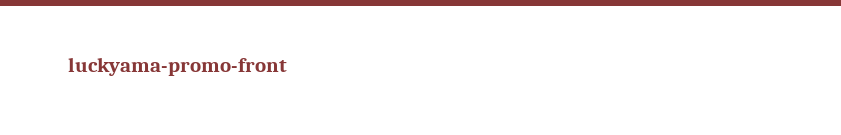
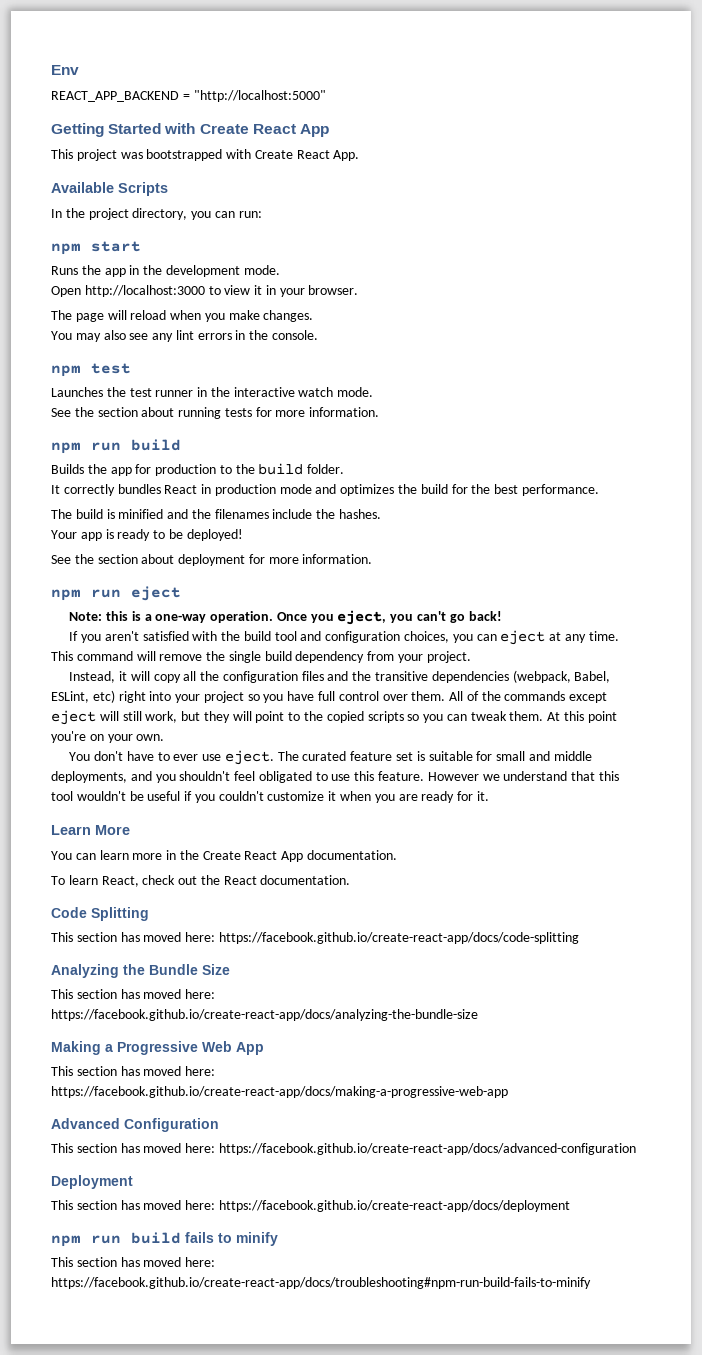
[68,57,287,76] luckyama-promo-front -> [51,65,79,75] [51,90,326,102] [51,123,329,137] [51,149,360,161] [51,182,168,196] [51,208,262,220] [51,241,141,255] [51,265,280,277] [51,285,359,297] [51,310,314,322] [51,330,319,342] [51,363,131,377] [51,387,374,397] [51,407,380,419] [51,439,181,454] [51,463,345,476] [51,484,599,496] [51,509,382,519] [51,529,243,541] [51,554,373,566] [51,586,181,601] [69,610,502,625] [69,630,619,645] [51,651,471,663] [69,670,611,683] [51,690,608,703] [51,710,617,725] [51,731,165,743] [69,750,592,765] [51,771,619,783] [51,791,489,803] [51,825,130,835] [51,850,398,862] [51,875,351,887] [51,907,149,921] [51,932,579,944] [51,964,230,978] [51,989,216,999] [51,1009,478,1021] [51,1041,264,1055] [51,1066,216,1076] [51,1086,508,1098] [51,1118,219,1132] [51,1143,636,1155] [51,1175,133,1189] [51,1200,570,1212] [51,1232,278,1247] [51,1257,216,1267] [51,1277,591,1289] Env // REACT_APP_BACKEND = "http://localhost:5000" // Getting Started with Create React App // This project was bootstrapped with Create React App. // Available Scripts // In the project directory, you can run: // npm start // Runs the app in the development mode. // Open http://localhost:3000 to view it in your browser. // The page will reload when you make changes. // You may also see any lint errors in the console. // npm test // Launches the test runner in the interactive watch mode. // See the section about running tests for more information. // npm run build // Builds the app for production to the build folder. // It correctly bundles React in production mode and optimizes the build for the best performance. // The build is minified and the filenames include the hashes. // Your app is ready to be deployed! // See the section about deployment for more information. // npm run eject // Note: this is a one-way operation. Once you eject, you can't go back! // If you aren't satisfied with the build tool and configuration choices, you can eject at any time. This command will remove the single build dependency from your project. // Instead, it will copy all the configuration files and the transitive dependencies (webpack, Babel, ESLint, etc) right into your project so you have full control over them. All of the commands except eject will still work, but they will point to the copied scripts so you can tweak them. At this point you're on your own. // You don't have to ever use eject. The curated feature set is suitable for small and middle deployments, and you shouldn't feel obligated to use this feature. However we understand that this tool wouldn't be useful if you couldn't customize it when you are ready for it. // Learn More // You can learn more in the Create React App documentation. // To learn React, check out the React documentation. // Code Splitting // This section has moved here: https://facebook.github.io/create-react-app/docs/code-splitting // Analyzing the Bundle Size // This section has moved here: https://facebook.github.io/create-react-app/docs/analyzing-the-bundle-size // Making a Progressive Web App // This section has moved here: https://facebook.github.io/create-react-app/docs/making-a-progressive-web-app // Advanced Configuration // This section has moved here: https://facebook.github.io/create-react-app/docs/advanced-configuration // Deployment // This section has moved here: https://facebook.github.io/create-react-app/docs/deployment // npm run build fails to minify // This section has moved here: https://facebook.github.io/create-react-app/docs/troubleshooting#npm-run-build-fails-to-minify

